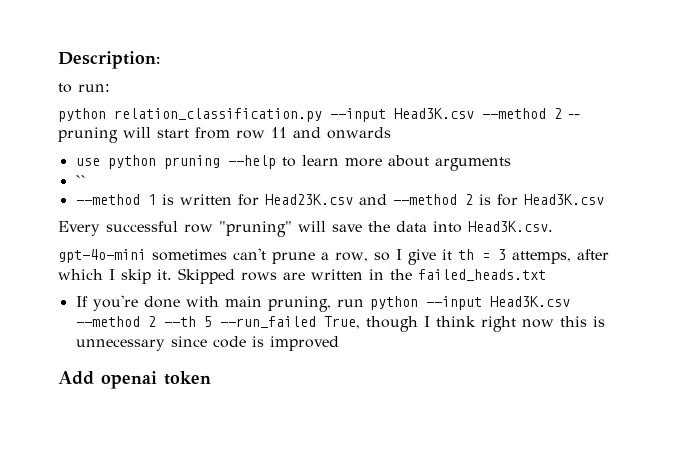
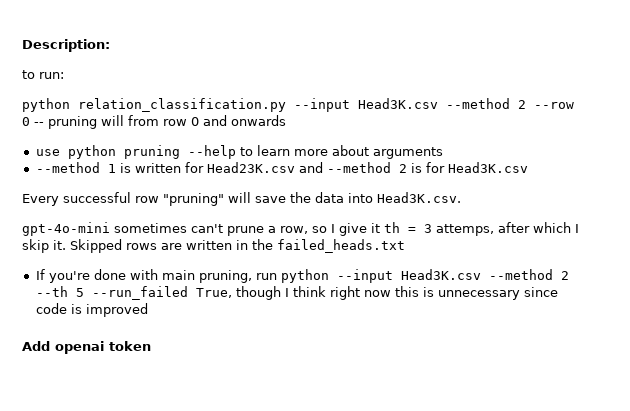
(562, 113) none -> [534,102,574,109] [22,117,30,126] --row 0
[157,129,189,138] start -> (124, 120) none
[271,127,287,138] 11 -> [191,117,199,126] 0
[75,175,86,186] // `` -> (443, 153) none

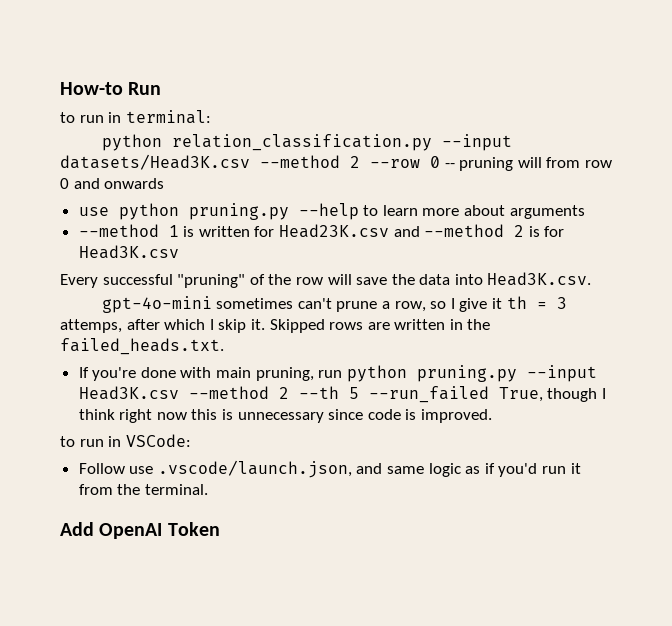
[22,39,110,52] [22,70,64,79] Description: // to run: -> [60,82,162,95] [60,110,211,124] How-to Run // to run in terminal:
[358,98,438,109] Head3K.csv -> [60,154,250,170] datasets/Head3K.csv
[123,145,180,159] pruning -> [188,203,289,220] pruning.py
[135,193,224,206] row "pruning" -> [177,274,323,288] "pruning" of the row
[277,239,405,253] failed_heads.txt -> [60,338,224,355] failed_heads.txt.
(329, 276) none -> [416,365,517,382] pruning.py
[85,303,148,317] improved -> [421,409,493,423] [60,434,191,447] [78,460,581,478] [78,484,208,495] improved. // to run in VSCode: // Follow use .vscode/launch.json, and same logic as if you'd run it from the terminal.
[55,341,151,354] openai token -> [99,522,220,539] OpenAI Token

